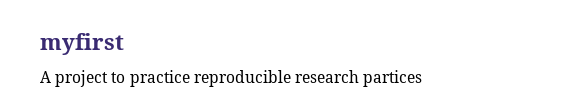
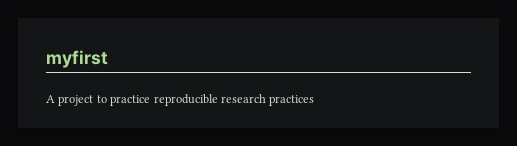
[363,70,423,87] partices -> [269,95,315,106] practices

